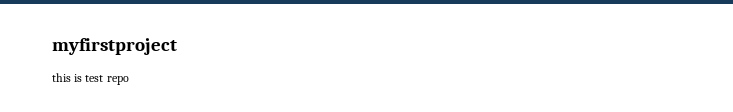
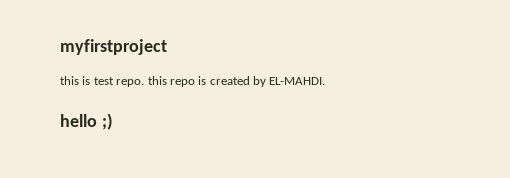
[106,76,129,85] repo -> [116,76,326,87] [60,113,113,130] repo. this repo is created by EL-MAHDI. // hello ;)

